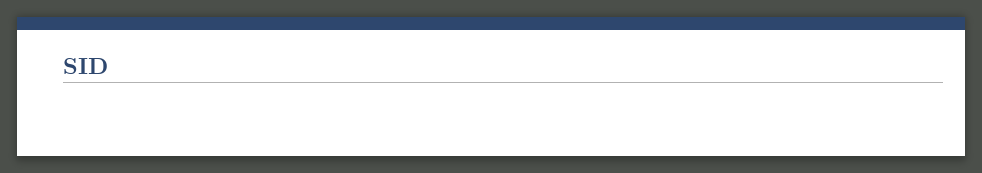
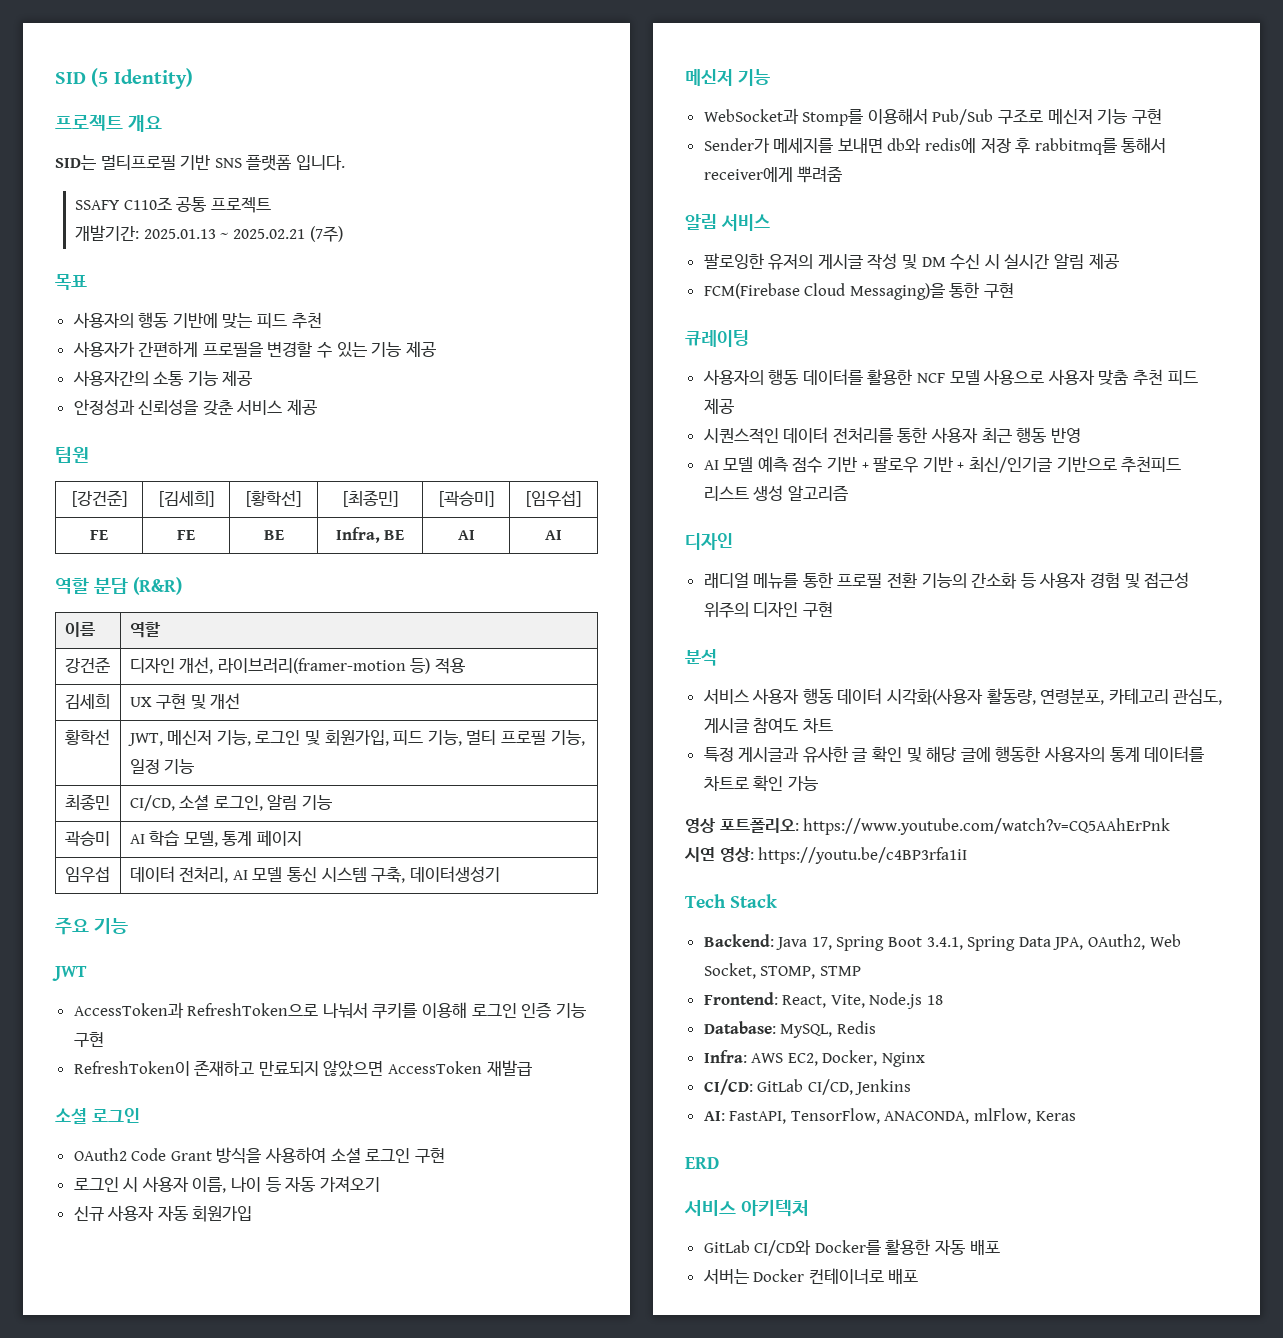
(108, 66) none -> [91,68,193,89] [55,114,162,132] [55,154,345,171] [75,197,271,213] [75,225,343,242] [55,274,87,290] [72,312,322,329] [72,341,436,358] [72,370,253,386] [73,399,318,415] [55,446,89,463] [71,490,127,507] [158,491,214,507] [246,490,301,507] [342,490,398,507] [438,491,494,507] [526,490,581,507] [90,530,108,540] [177,530,195,540] [263,530,284,540] [335,527,405,543] [457,530,475,540] [545,530,562,540] [55,577,182,595] [64,622,96,637] [129,622,161,638] [64,657,110,673] [129,657,466,674] [64,694,110,709] [129,693,241,709] [64,729,110,745] [127,729,585,746] [129,759,195,774] [64,794,110,810] [129,794,333,811] [64,831,110,846] [129,830,303,847] [64,866,110,883] [129,866,500,883] [55,917,128,935] [52,966,87,981] [73,1002,586,1019] [73,1032,104,1047] [73,1060,532,1077] [55,1108,140,1124] [73,1147,445,1164] [73,1176,380,1193] [73,1205,253,1222] [685,69,770,86] [703,108,1162,126] [703,137,1167,155] [703,166,843,183] [685,214,770,231] [703,253,1119,270] [703,282,1015,300] [685,330,749,347] [702,369,1198,386] [703,398,734,414] [703,427,1081,444] [703,456,1182,473] [703,485,848,501] [685,533,733,550] [703,572,1190,589] [703,602,833,618] [685,649,717,666] [702,688,1223,705] [703,718,833,733] [703,746,1205,763] [703,775,818,792] [685,818,1171,835] [684,847,968,864] [685,894,777,908] [703,934,1181,951] [703,963,861,979] [703,992,944,1009] [703,1021,876,1038] [703,1050,926,1067] [703,1079,912,1095] [703,1108,1076,1124] [685,1157,719,1169] [684,1199,809,1217] [703,1239,1000,1256] [702,1268,919,1284] (5 Identity) // 프로젝트 개요 // SID는 멀티프로필 기반 SNS 플랫폼 입니다. // SSAFY C110조 공통 프로젝트 // 개발기간: 2025.01.13 ~ 2025.02.21 (7주) // 목표 // 사용자의 행동 기반에 맞는 피드 추천 // 사용자가 간편하게 프로필을 변경할 수 있는 기능 제공 // 사용자간의 소통 기능 제공 // 안정성과 신뢰성을 갖춘 서비스 제공 // 팀원 // [강건준] | [김세희] | [황학선] | [최종민] | [곽승미] | [임우섭] // FE | FE | BE | Infra, BE | AI | AI // 역할 분담 (R&R) // 이름 | 역할 // 강건준 | 디자인 개선, 라이브러리(framer-motion 등) 적용 // 김세희 | UX 구현 및 개선 // 황학선 | JWT, 메신저 기능, 로그인 및 회원가입, 피드 기능, 멀티 프로필 기능, 일정 기능 // 최종민 | CI/CD, 소셜 로그인, 알림 기능 // 곽승미 | AI 학습 모델, 통계 페이지 // 임우섭 | 데이터 전처리, AI 모델 통신 시스템 구축, 데이터생성기 // 주요 기능 // JWT // AccessToken과 RefreshToken으로 나눠서 쿠키를 이용해 로그인 인증 기능 구현 // RefreshToken이 존재하고 만료되지 않았으면 AccessToken 재발급 // 소셜 로그인 // OAuth2 Code Grant 방식을 사용하여 소셜 로그인 구현 // 로그인 시 사용자 이름, 나이 등 자동 가져오기 // 신규 사용자 자동 회원가입 // 메신저 기능 // WebSocket과 Stomp를 이용해서 Pub/Sub 구조로 메신저 기능 구현 // Sender가 메세지를 보내면 db와 redis에 저장 후 rabbitmq를 통해서 receiver에게 뿌려줌 // 알림 서비스 // 팔로잉한 유저의 게시글 작성 및 DM 수신 시 실시간 알림 제공 // FCM(Firebase Cloud Messaging)을 통한 구현 // 큐레이팅 // 사용자의 행동 데이터를 활용한 NCF 모델 사용으로 사용자 맞춤 추천 피드 제공 // 시퀀스적인 데이터 전처리를 통한 사용자 최근 행동 반영 // AI 모델 예측 점수 기반 + 팔로우 기반 + 최신/인기글 기반으로 추천피드 리스트 생성 알고리즘 // 디자인 // 래디얼 메뉴를 통한 프로필 전환 기능의 간소화 등 사용자 경험 및 접근성 위주의 디자인 구현 // 분석 // 서비스 사용자 행동 데이터 시각화(사용자 활동량, 연령분포, 카테고리 관심도, 게시글 참여도 차트 // 특정 게시글과 유사한 글 확인 및 해당 글에 행동한 사용자의 통계 데이터를 차트로 확인 가능 // 영상 포트폴리오: https://www.youtube.com/watch?v=CQ5AAhErPnk // 시연 영상: https://youtu.be/c4BP3rfa1iI // Tech Stack // Backend: Java 17, Spring Boot 3.4.1, Spring Data JPA, OAuth2, Web Socket, STOMP, STMP // Frontend: React, Vite, Node.js 18 // Database: MySQL, Redis // Infra: AWS EC2, Docker, Nginx // CI/CD: GitLab CI/CD, Jenkins // AI: FastAPI, TensorFlow, ANACONDA, mlFlow, Keras // ERD // 서비스 아키텍처 // GitLab CI/CD와 Docker를 활용한 자동 배포 // 서버는 Docker 컨테이너로 배포

